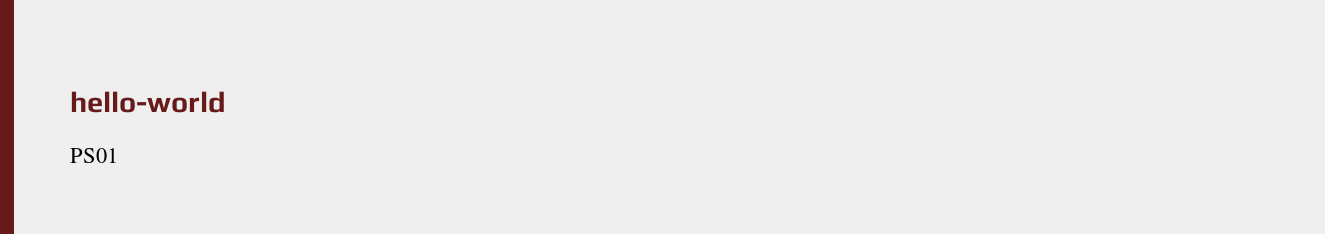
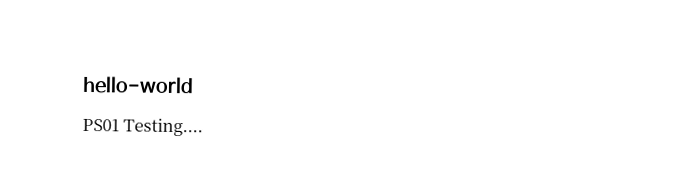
(118, 155) none -> [123,118,204,137] Testing....

